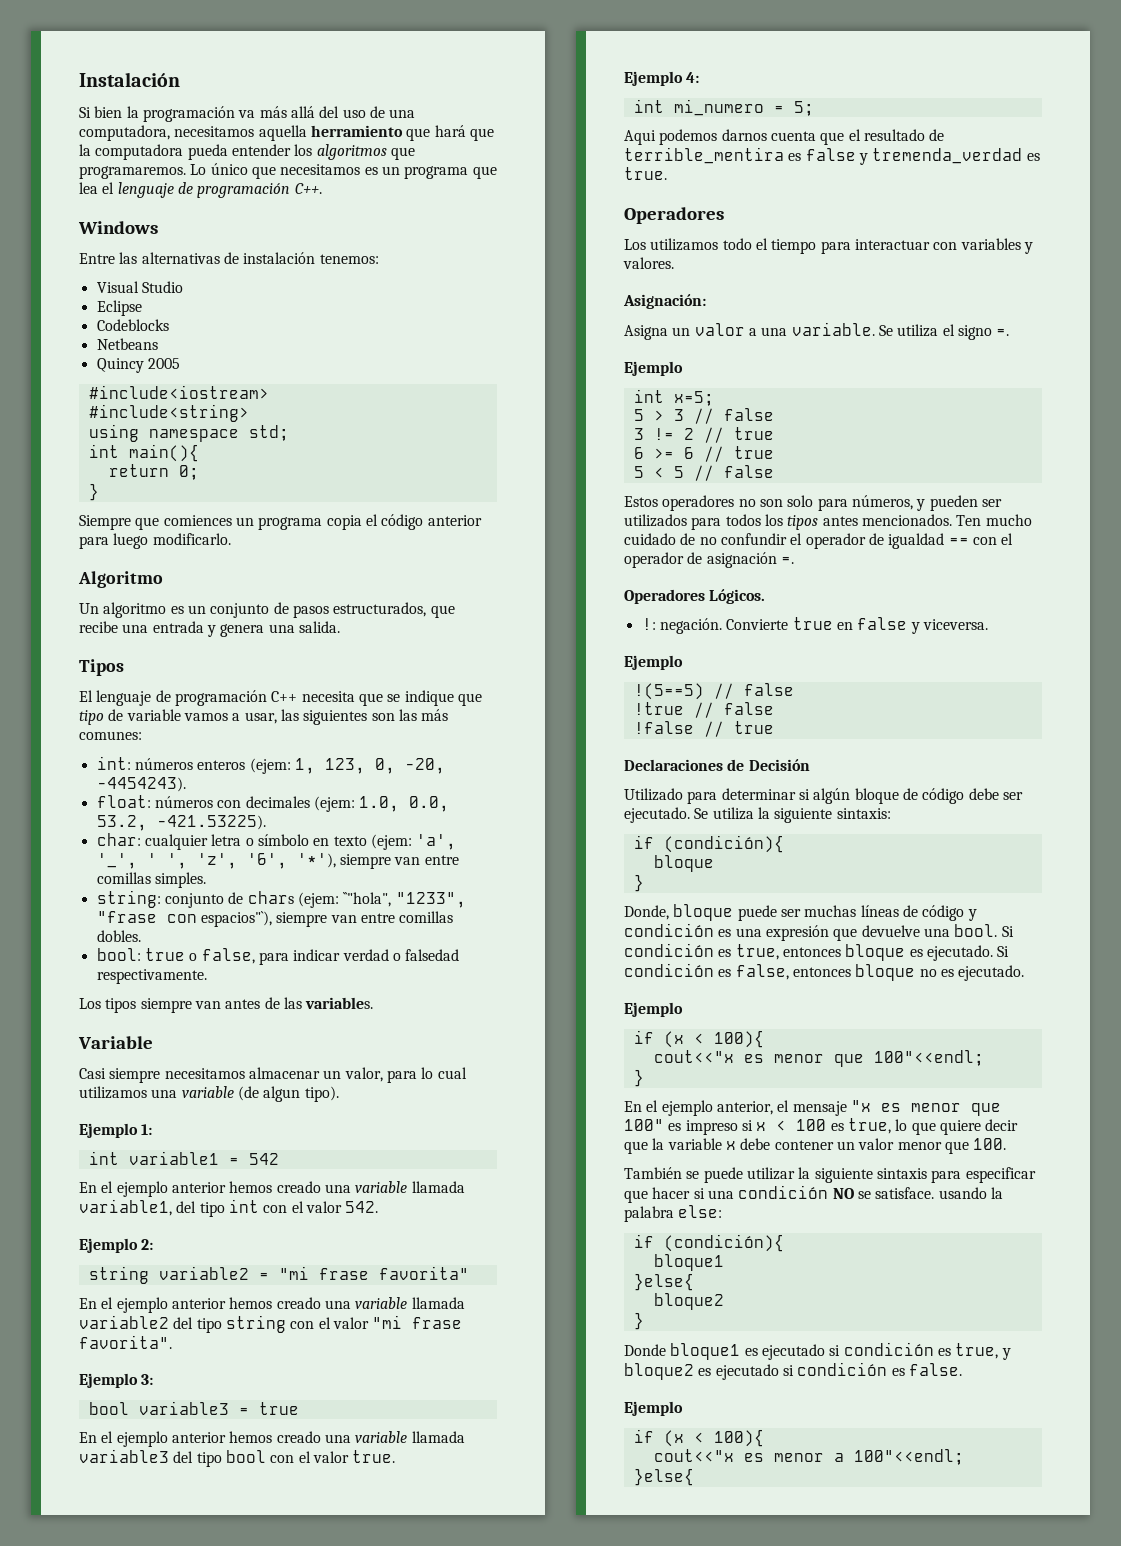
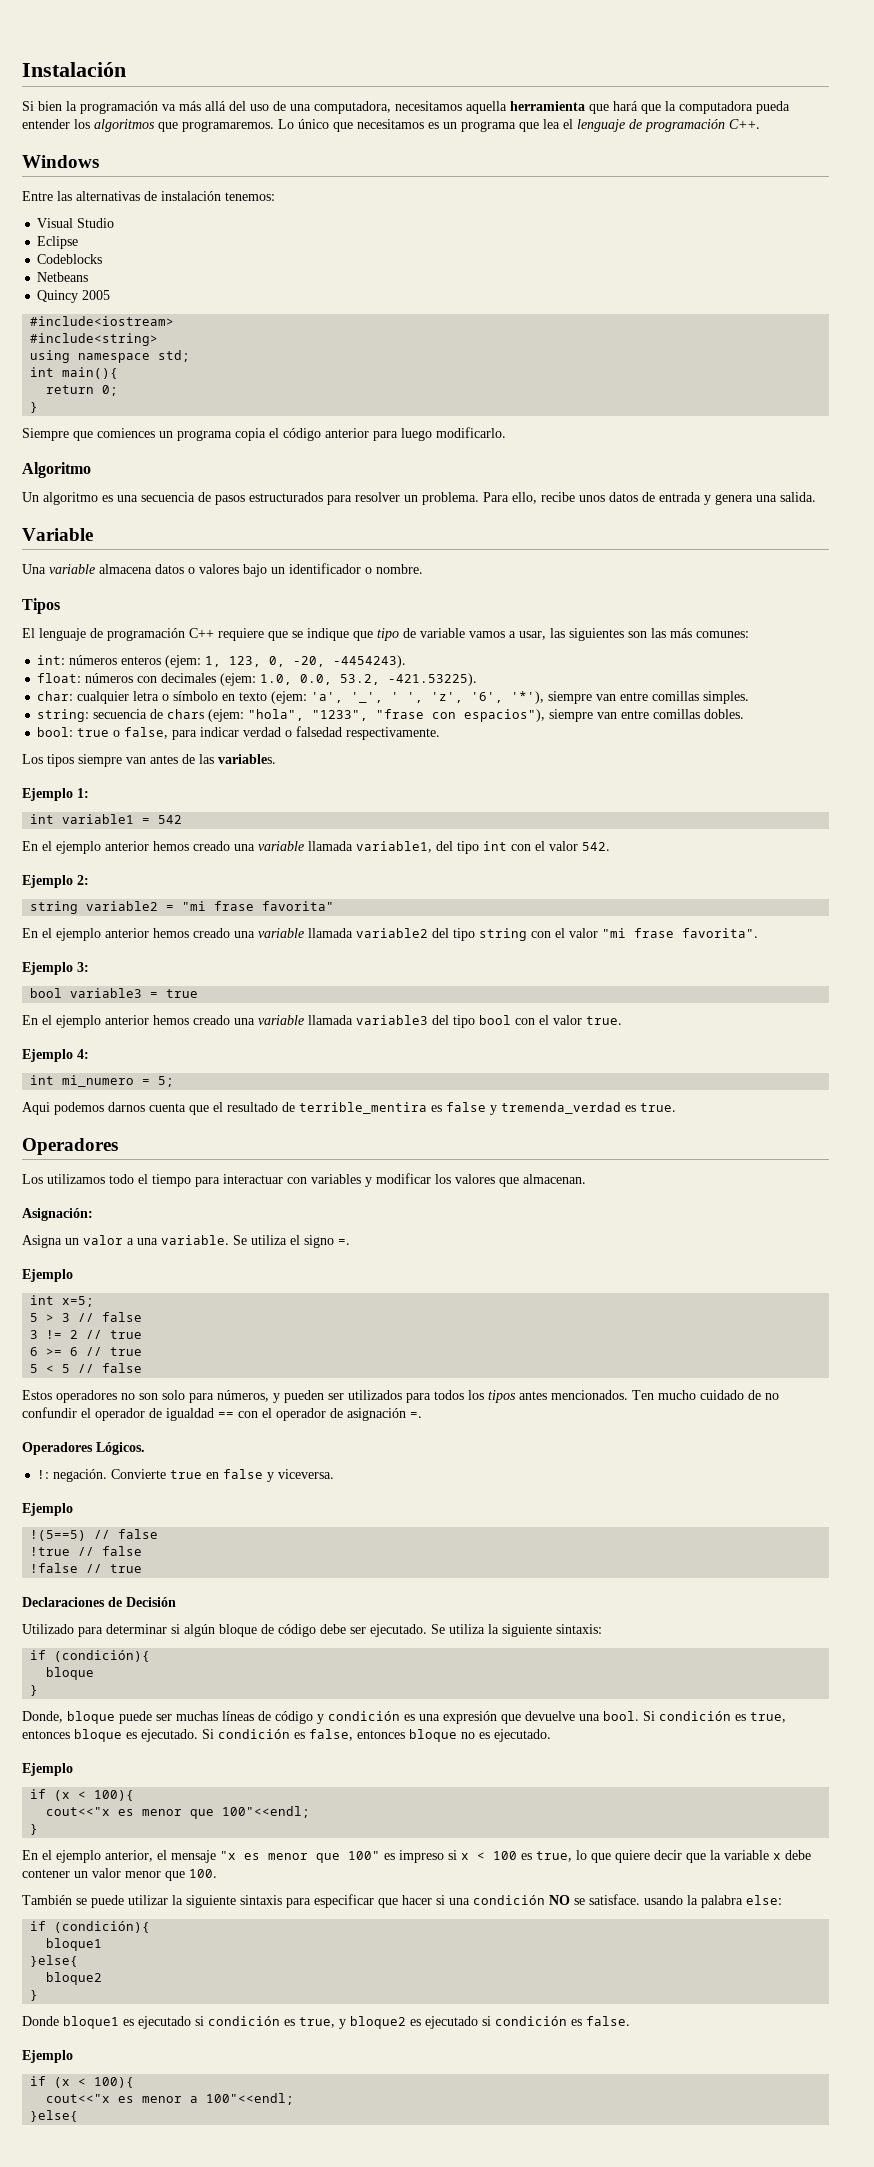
[310,125,403,137] herramiento -> [510,101,585,111] herramienta
[187,602,455,618] [79,621,149,633] un conjunto de pasos estructurados, que recibe una -> [117,492,655,505] una secuencia de pasos estructurados para resolver un problema. Para ello, recibe unos datos de
(340, 627) none -> [22,528,93,541] [22,563,423,577] // Variable // Una variable almacena datos o valores bajo un identificador o nombre.
[301,691,355,702] necesita -> [218,628,264,641] requiere
[164,893,224,908] conjunto -> [93,709,148,719] secuencia
[343,892,392,907] ``"hola", -> [248,709,305,721] "hola",
[200,911,272,927] espacios"`), -> [464,709,546,722] espacios"),
[78,1036,153,1049] [79,1067,467,1083] [79,1086,339,1102] // Variable // Casi siempre necesitamos almacenar un valor, para lo cual utilizamos una variable (de algun tipo). -> (276, 759) none
[623,257,674,269] valores. -> [376,1173,586,1187] modificar los valores que almacenan.

